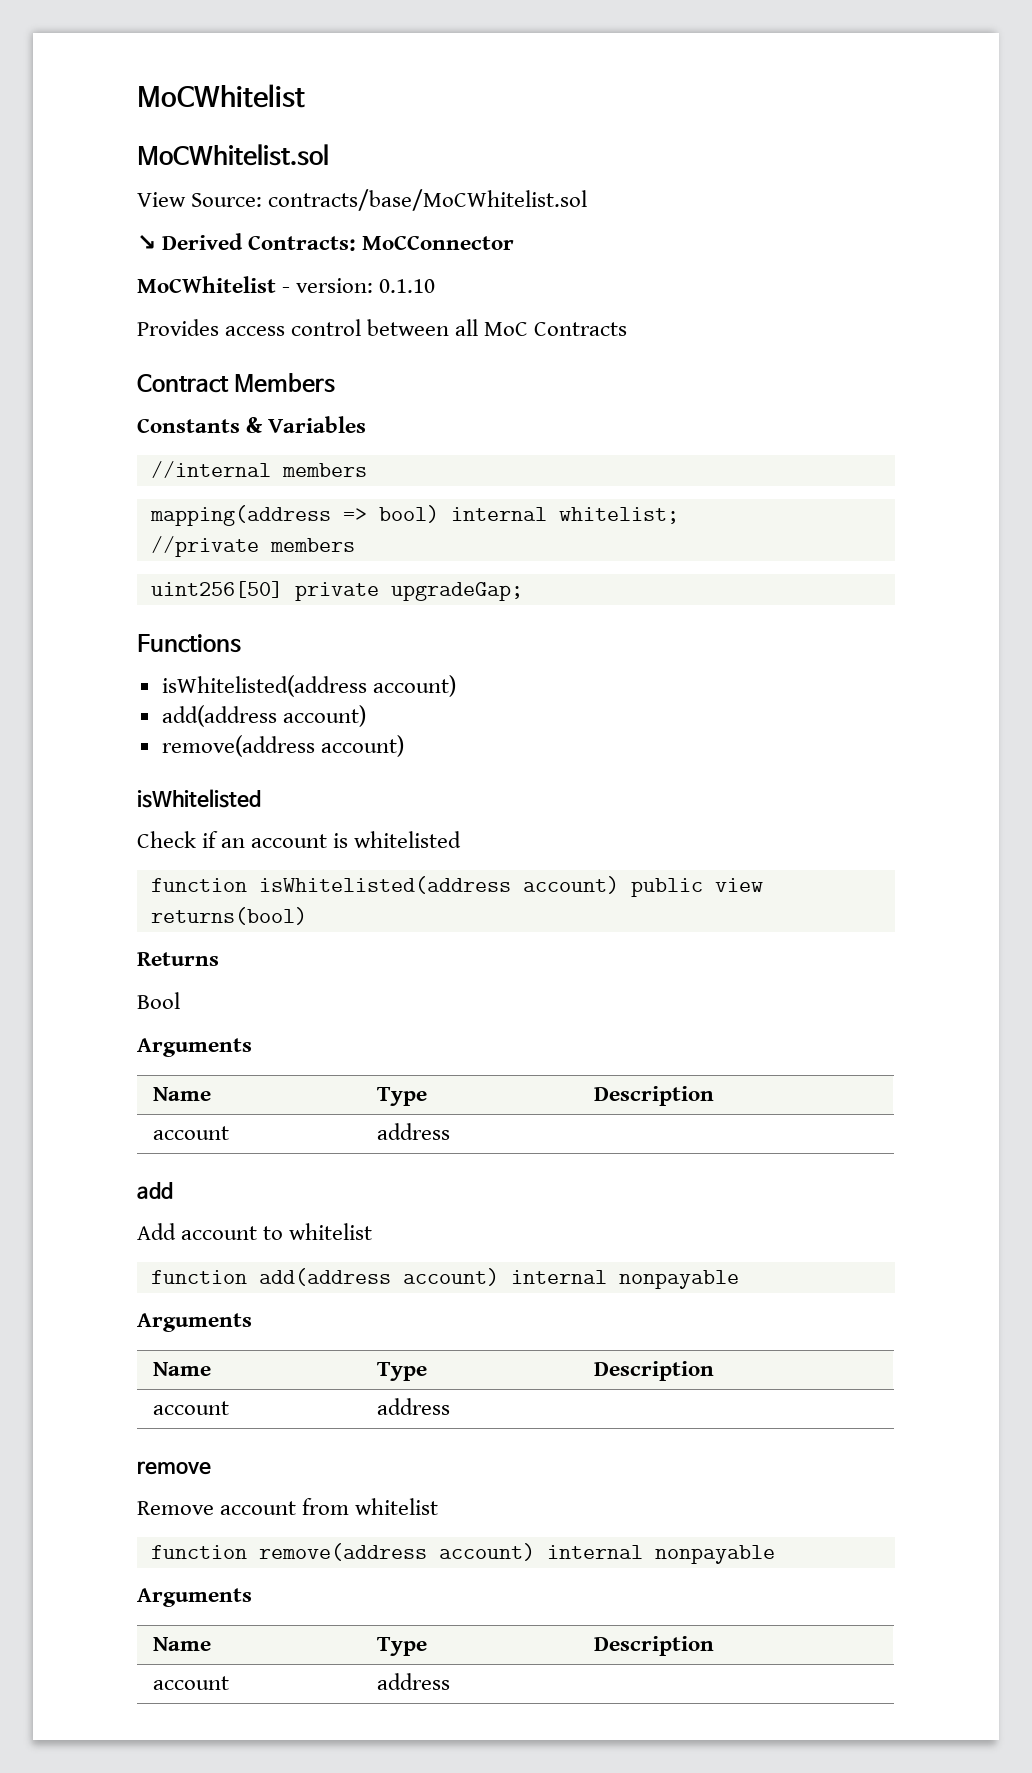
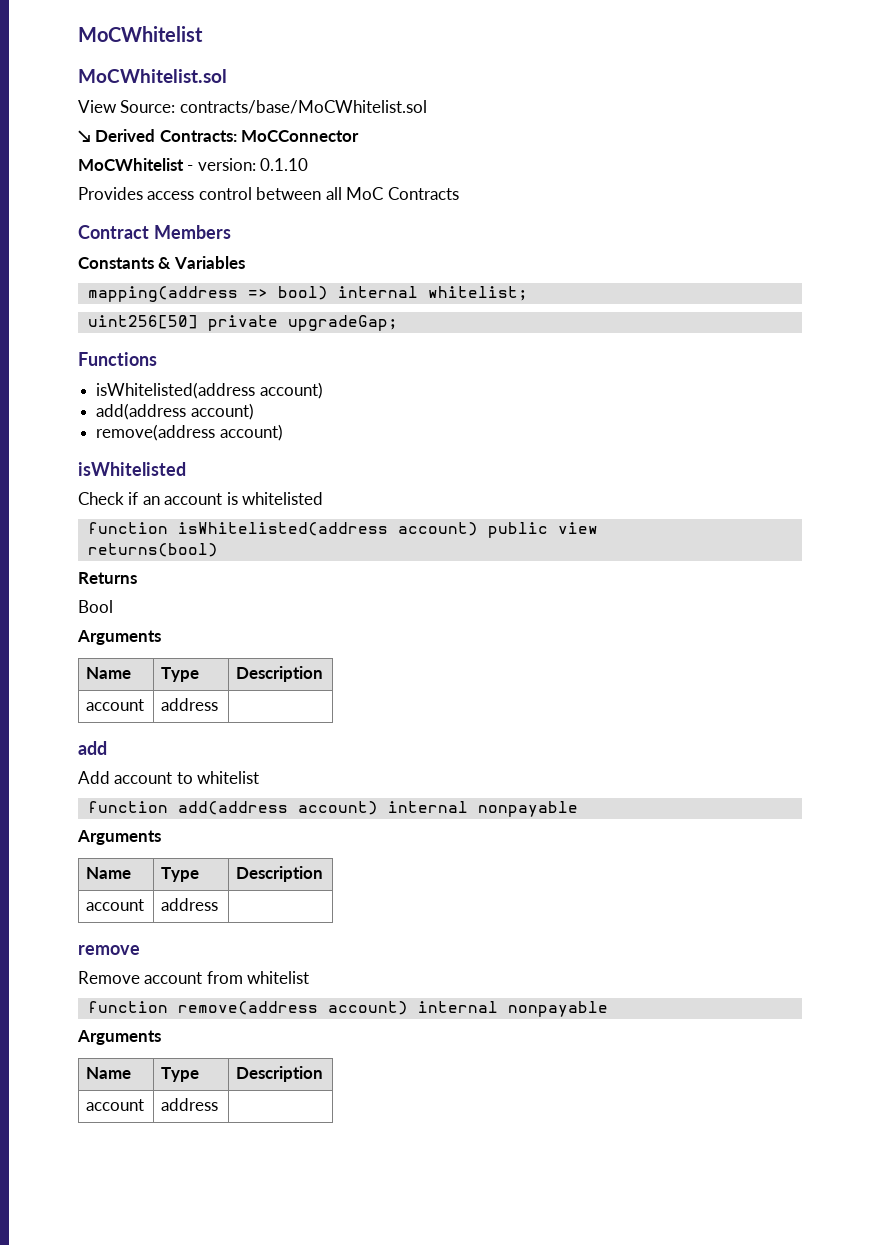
[150,461,367,478] // //internal members -> (245, 262) none
[150,536,355,557] // //private members -> (528, 293) none

